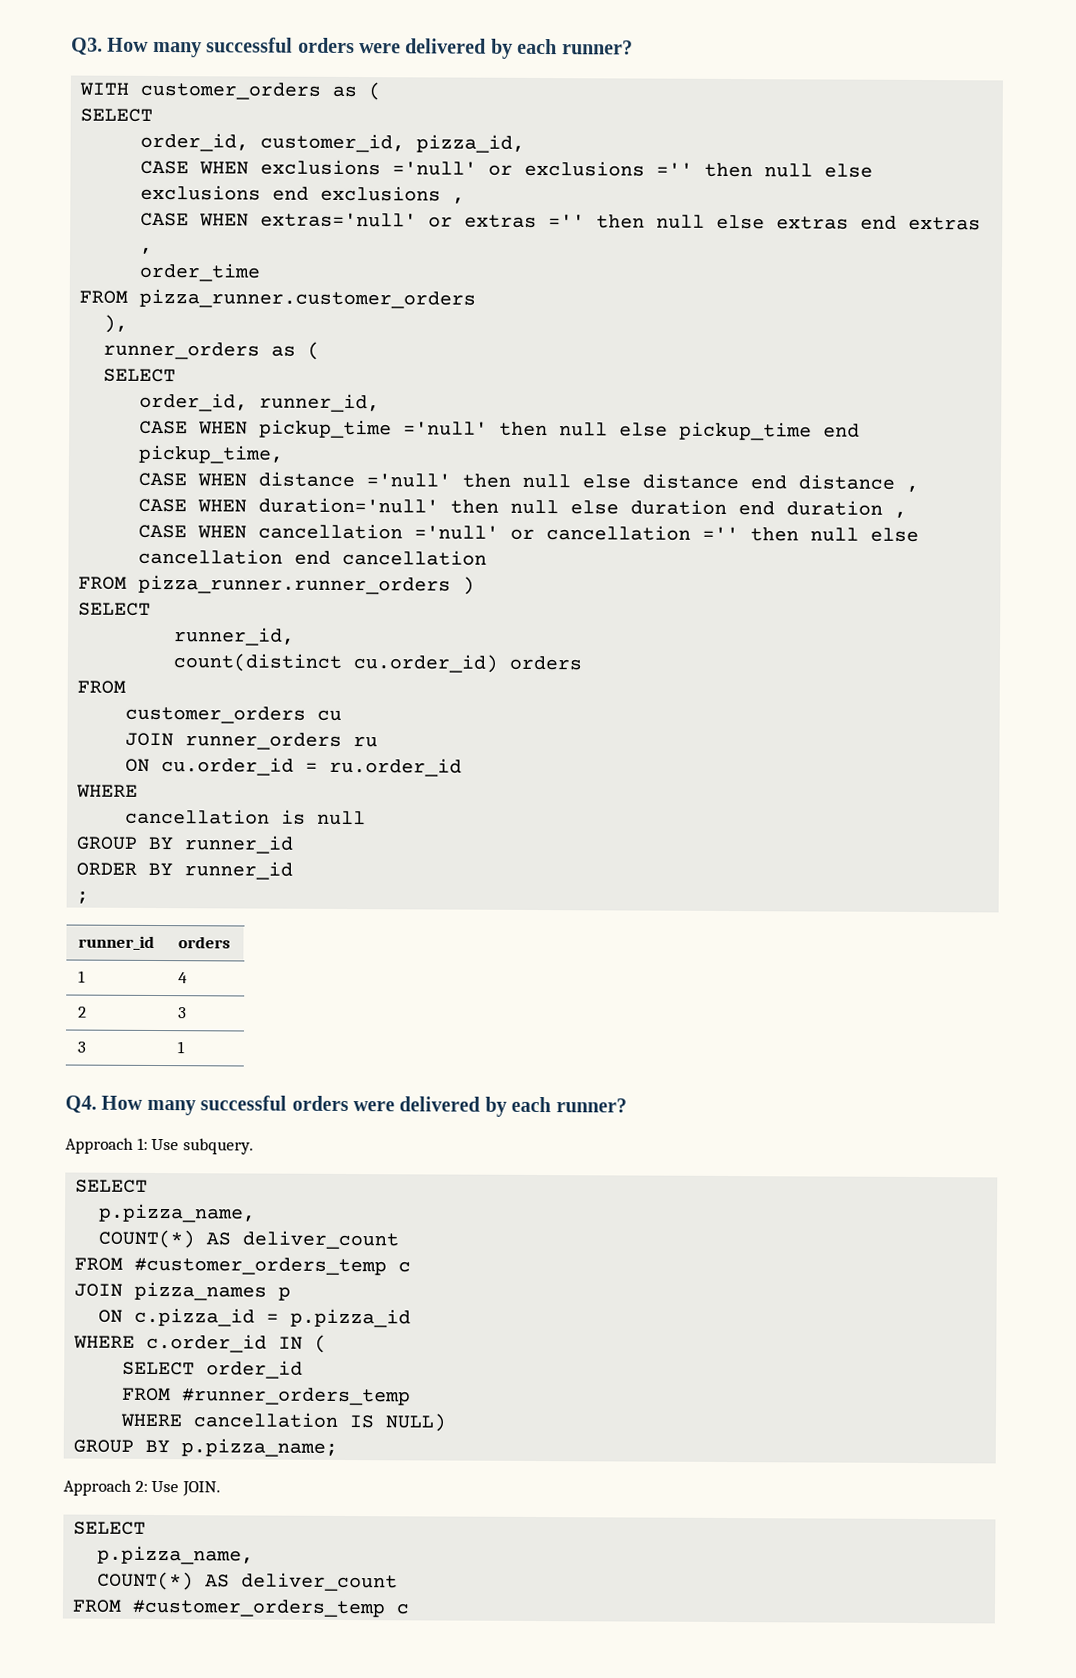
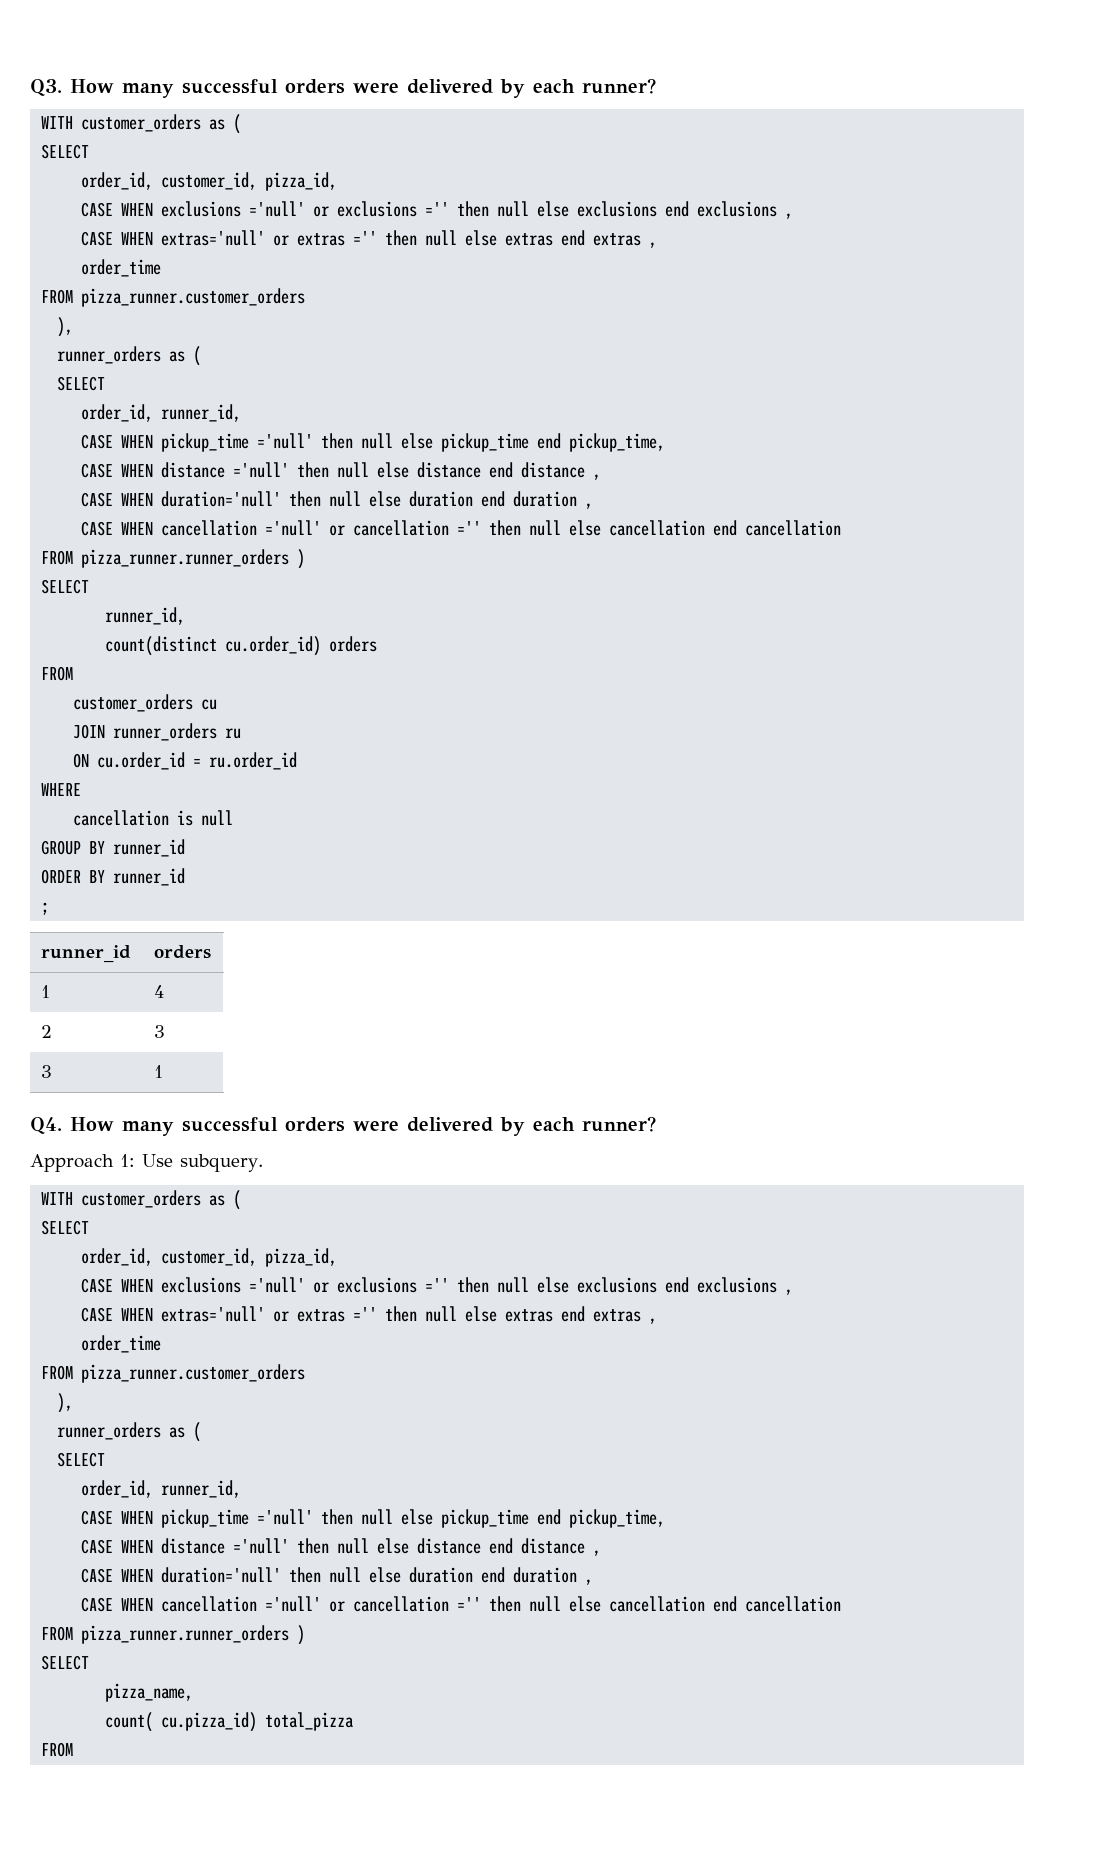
[75,1179,149,1193] [98,1203,257,1223] [98,1229,400,1250] [74,1256,412,1276] [74,1281,292,1301] [98,1307,412,1328] [73,1333,328,1353] [122,1360,304,1379] [122,1387,412,1406] [120,1412,447,1432] [73,1438,339,1457] [63,1479,221,1497] [73,1521,147,1535] [97,1545,255,1565] [97,1571,399,1592] [72,1598,410,1618] SELECT // p.pizza_name, // COUNT(*) AS deliver_count // FROM #customer_orders_temp c // JOIN pizza_names p // ON c.pizza_id = p.pizza_id // WHERE c.order_id IN ( // SELECT order_id // FROM #runner_orders_temp // WHERE cancellation IS NULL) // GROUP BY p.pizza_name; // Approach 2: Use JOIN. // SELECT // p.pizza_name, // COUNT(*) AS deliver_count // FROM #customer_orders_temp c -> [41,1190,242,1210] [41,1220,90,1235] [81,1248,338,1267] [81,1277,794,1295] [81,1306,658,1324] [81,1335,162,1353] [41,1364,306,1383] [57,1393,74,1413] [57,1422,202,1442] [57,1452,106,1467] [81,1480,242,1498] [81,1509,666,1528] [81,1538,602,1556] [81,1567,594,1585] [81,1596,842,1612] [41,1625,306,1645] [41,1655,90,1670] [105,1683,194,1702] [105,1712,354,1732] [41,1742,74,1757] WITH customer_orders as ( // SELECT // order_id, customer_id, pizza_id, // CASE WHEN exclusions ='null' or exclusions ='' then null else exclusions end exclusions , // CASE WHEN extras='null' or extras ='' then null else extras end extras , // order_time // FROM pizza_runner.customer_orders // ), // runner_orders as ( // SELECT // order_id, runner_id, // CASE WHEN pickup_time ='null' then null else pickup_time end pickup_time, // CASE WHEN distance ='null' then null else distance end distance , // CASE WHEN duration='null' then null else duration end duration , // CASE WHEN cancellation ='null' or cancellation ='' then null else cancellation end cancellation // FROM pizza_runner.runner_orders ) // SELECT // pizza_name, // count( cu.pizza_id) total_pizza // FROM

